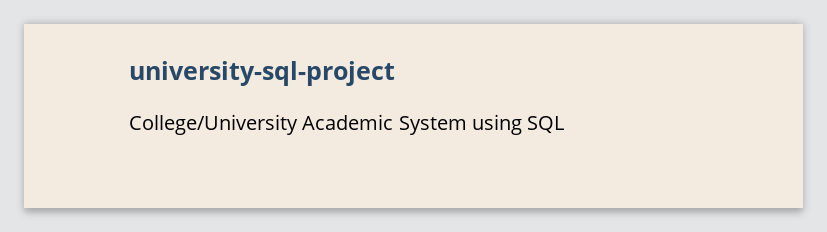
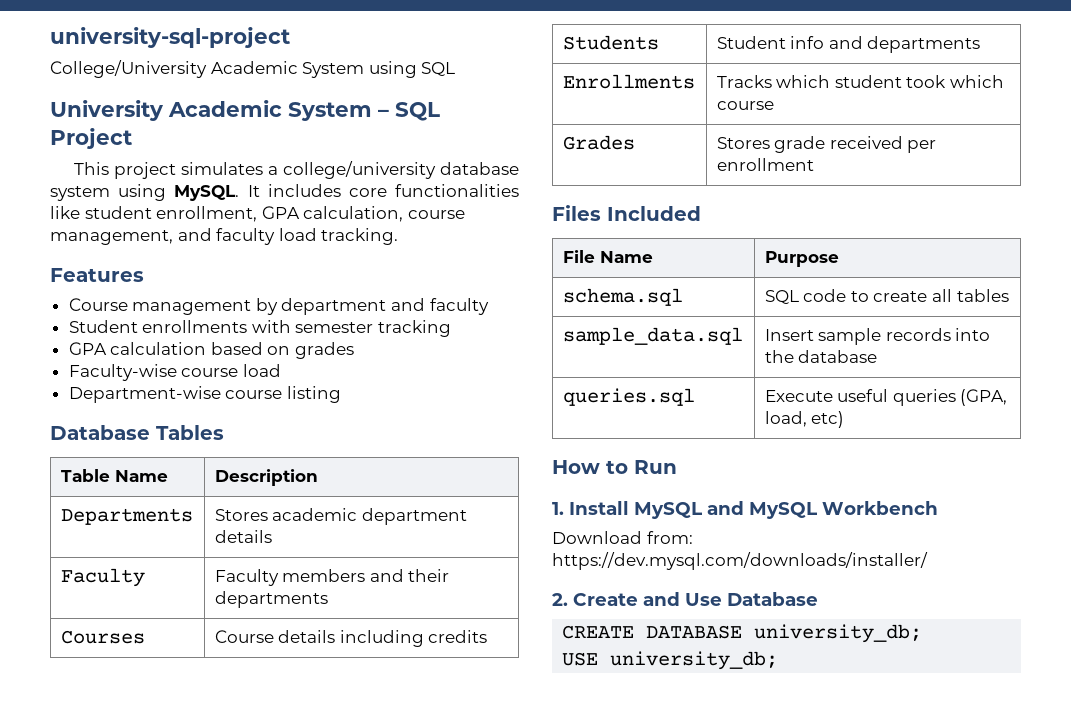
(565, 124) none -> [50,100,440,121] [50,128,132,149] [74,161,519,179] [50,184,519,201] [50,206,465,222] [50,228,399,245] [50,268,144,282] [68,298,489,315] [68,320,452,337] [68,342,355,359] [68,364,281,381] [68,386,341,403] [50,425,224,440] [60,469,168,482] [214,469,318,486] [60,508,193,525] [214,508,467,525] [214,530,272,543] [60,568,145,587] [214,569,450,586] [214,591,328,608] [60,630,145,644] [214,630,488,647] [562,35,659,50] [716,36,981,53] [562,74,695,89] [716,75,1004,88] [716,101,774,110] [562,135,635,150] [716,136,937,153] [716,158,814,171] [552,205,701,221] [562,250,653,263] [764,251,839,267] [562,288,683,306] [764,289,1009,305] [562,327,743,345] [764,328,991,345] [764,350,878,363] [562,388,695,406] [764,389,1008,406] [764,411,845,428] [552,460,677,474] [552,501,938,519] [552,531,693,544] [552,552,928,570] [552,592,818,606] [562,624,923,643] [562,651,779,670] // University Academic System – SQL Project // This project simulates a college/university database system using MySQL. It includes core functionalities like student enrollment, GPA calculation, course management, and faculty load tracking. // Features // Course management by department and faculty // Student enrollments with semester tracking // GPA calculation based on grades // Faculty-wise course load // Department-wise course listing // Database Tables // Table Name | Description // Departments | Stores academic department details // Faculty | Faculty members and their departments // Courses | Course details including credits // Students | Student info and departments // Enrollments | Tracks which student took which course // Grades | Stores grade received per enrollment // Files Included // File Name | Purpose // schema.sql | SQL code to create all tables // sample_data.sql | Insert sample records into the database // queries.sql | Execute useful queries (GPA, load, etc) // How to Run // 1. Install MySQL and MySQL Workbench // Download from: https://dev.mysql.com/downloads/installer/ // 2. Create and Use Database // CREATE DATABASE university_db; // USE university_db;

